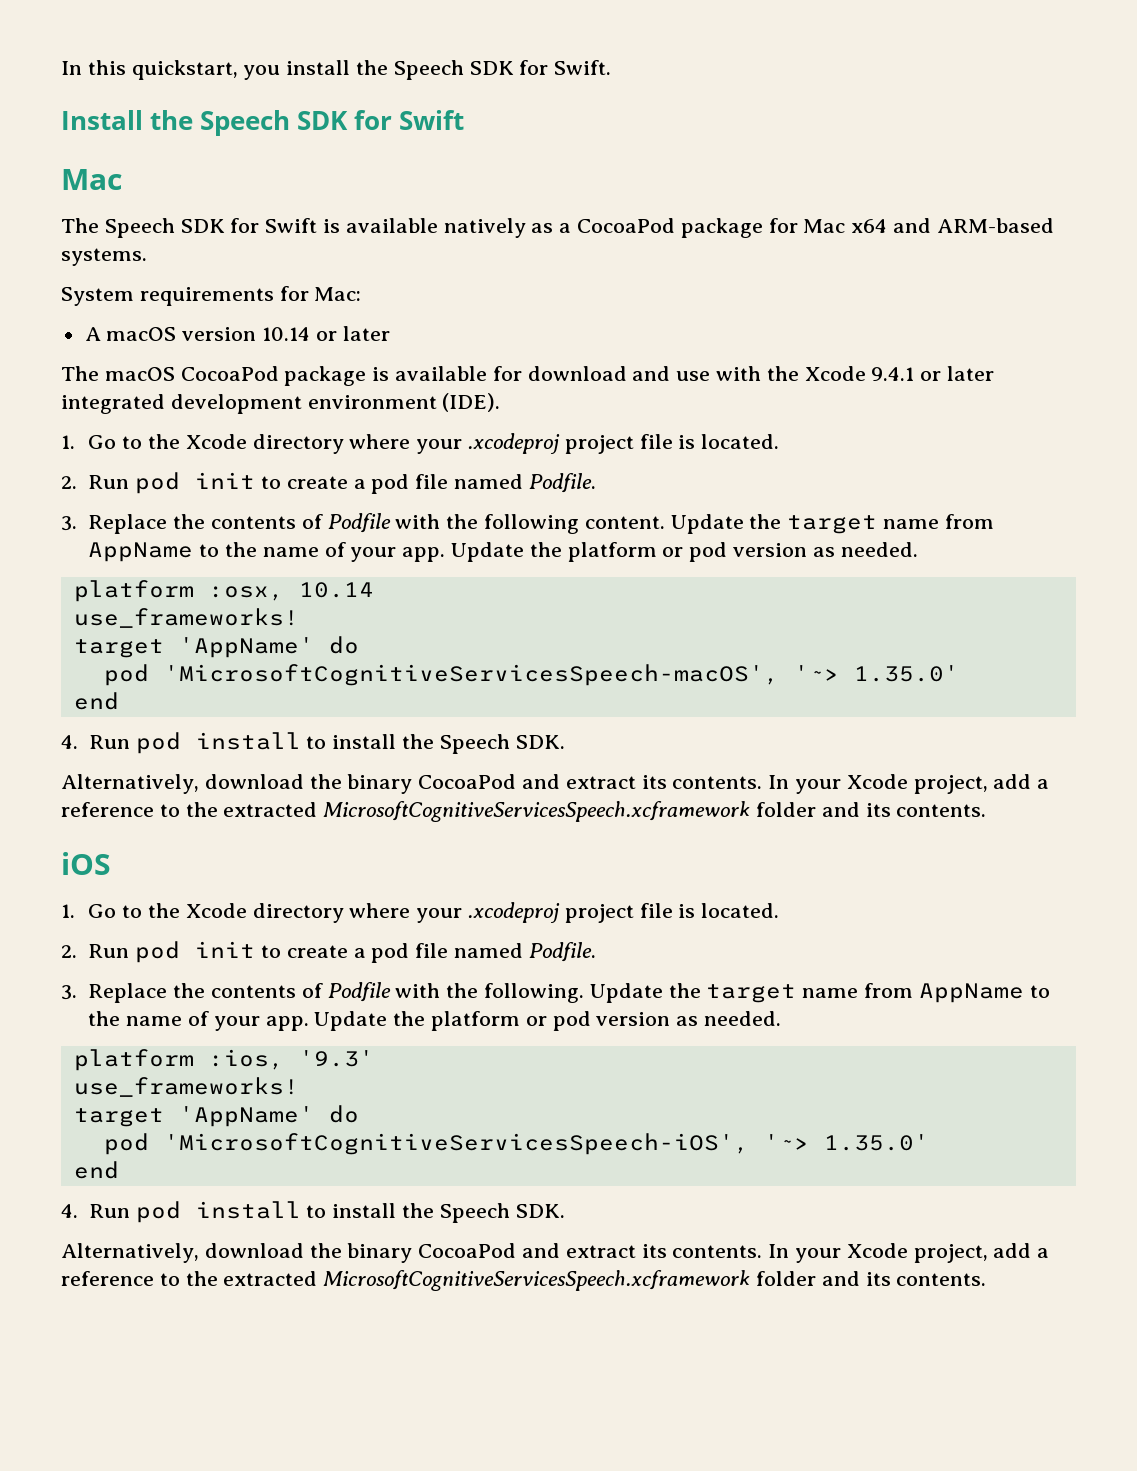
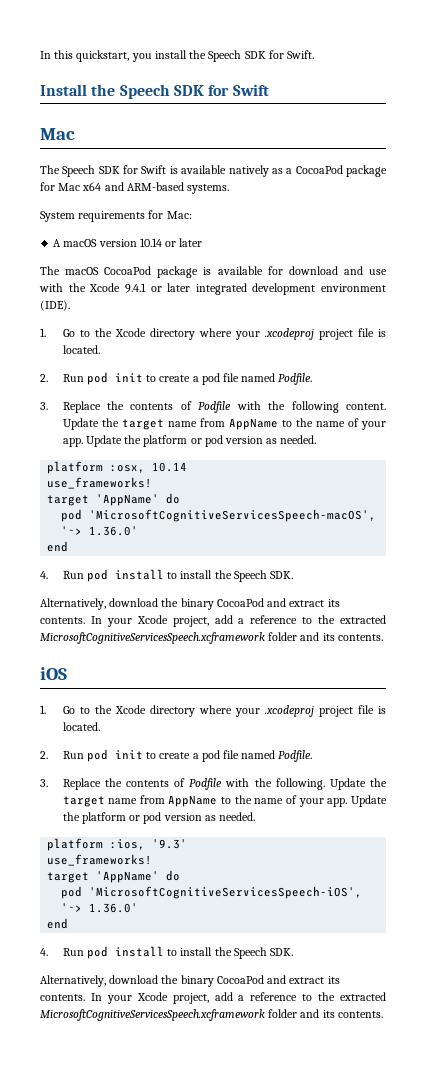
[853,665,959,682] 1.35.0' -> [89,526,139,536] 1.36.0'
[823,1134,929,1151] 1.35.0' -> [89,903,139,913] 1.36.0'

